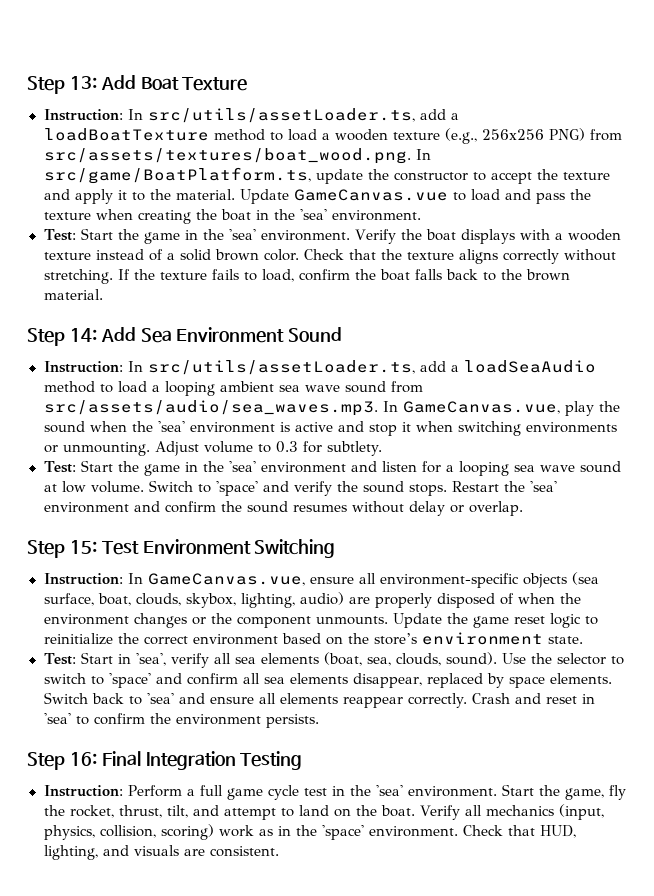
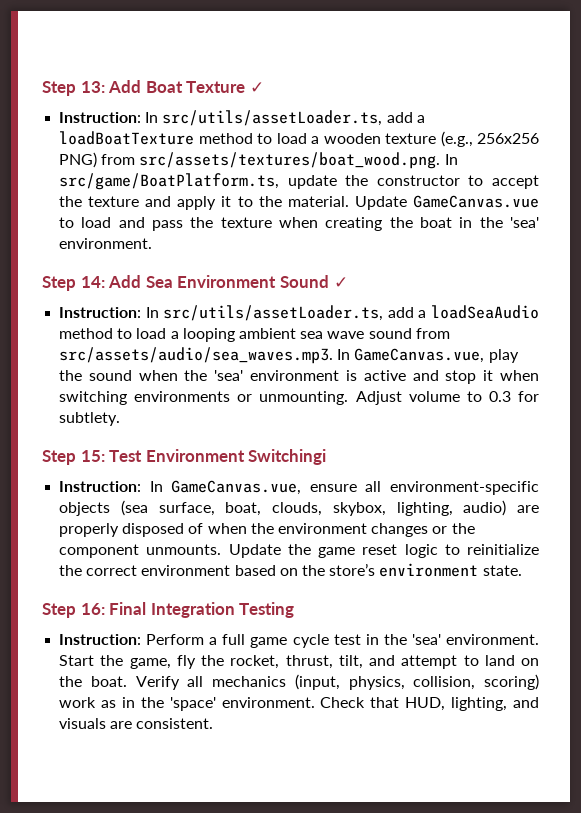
(248, 84) none -> [249,82,264,93] ✓
[43,228,622,244] [43,249,617,264] [43,269,570,284] [43,289,103,300] // Test: Start the game in the 'sea' environment. Verify the boat displays with a wooden texture instead of a solid brown color. Check that the texture aligns correctly without stretching. If the texture fails to load, confirm the boat falls back to the brown material. -> (153, 243) none
(343, 334) none -> [333,277,348,288] ✓
[43,460,622,476] [43,480,557,496] [43,501,523,516] // Test: Start the game in the 'sea' environment and listen for a looping sea wave sound at low volume. Switch to 'space' and verify the sound stops. Restart the 'sea' environment and confirm the sound resumes without delay or overlap. -> (121, 419) none
[254,539,336,558] Switching -> [248,449,327,465] Switchingi
[43,652,625,668] [43,673,612,688] [43,692,596,708] [43,713,319,728] // Test: Start in 'sea', verify all sea elements (boat, sea, clouds, sound). Use the selector to switch to 'space' and confirm all sea elements disappear, replaced by space elements. Switch back to 'sea' and ensure all elements reappear correctly. Crash and reset in 'sea' to confirm the environment persists. -> (522, 570) none

